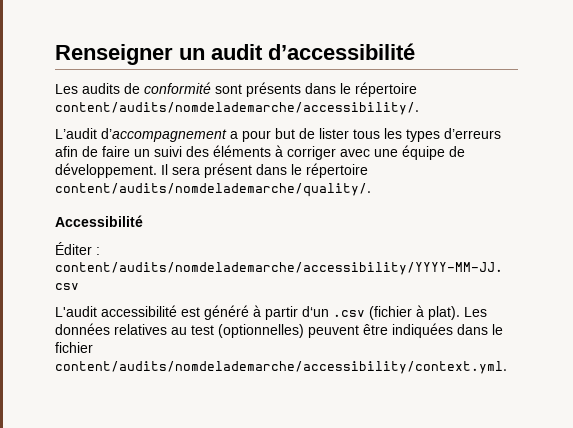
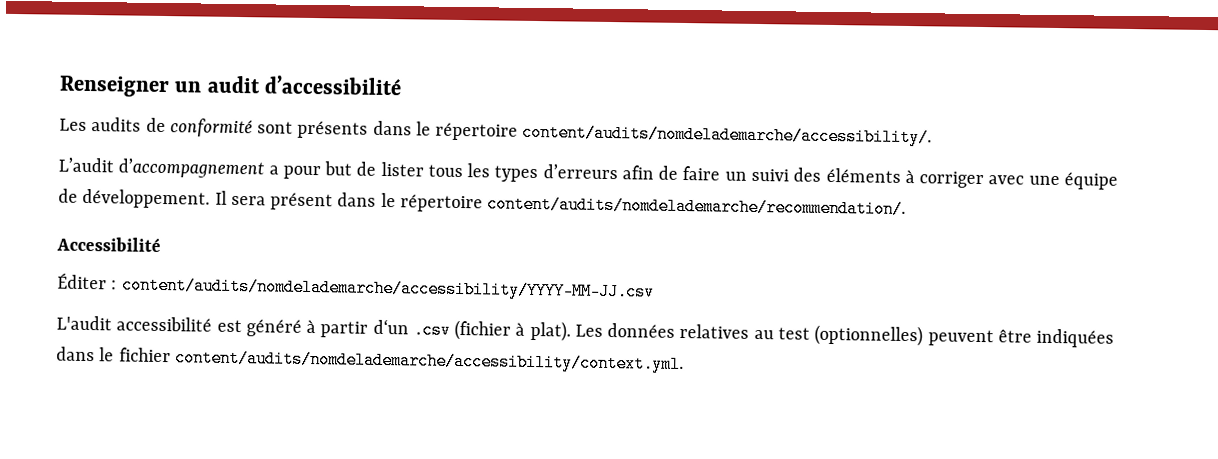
[55,183,371,197] content/audits/nomdelademarche/quality/. -> [487,195,907,218] content/audits/nomdelademarche/recommendation/.

